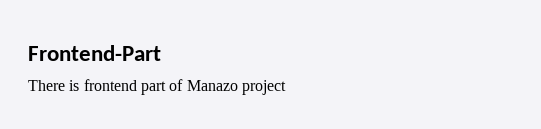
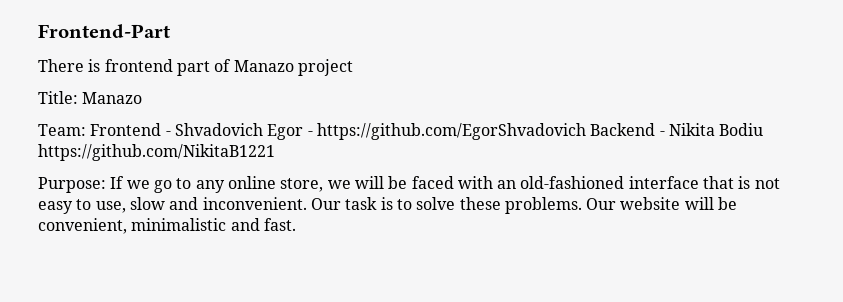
(286, 87) none -> [38,91,143,104] [38,123,764,140] [38,144,275,161] [38,176,780,193] [38,197,738,214] [38,218,296,234] // Title: Manazo // Team: Frontend - Shvadovich Egor - https://github.com/EgorShvadovich Backend - Nikita Bodiu https://github.com/NikitaB1221 // Purpose: If we go to any online store, we will be faced with an old-fashioned interface that is not easy to use, slow and inconvenient. Our task is to solve these problems. Our website will be convenient, minimalistic and fast.

